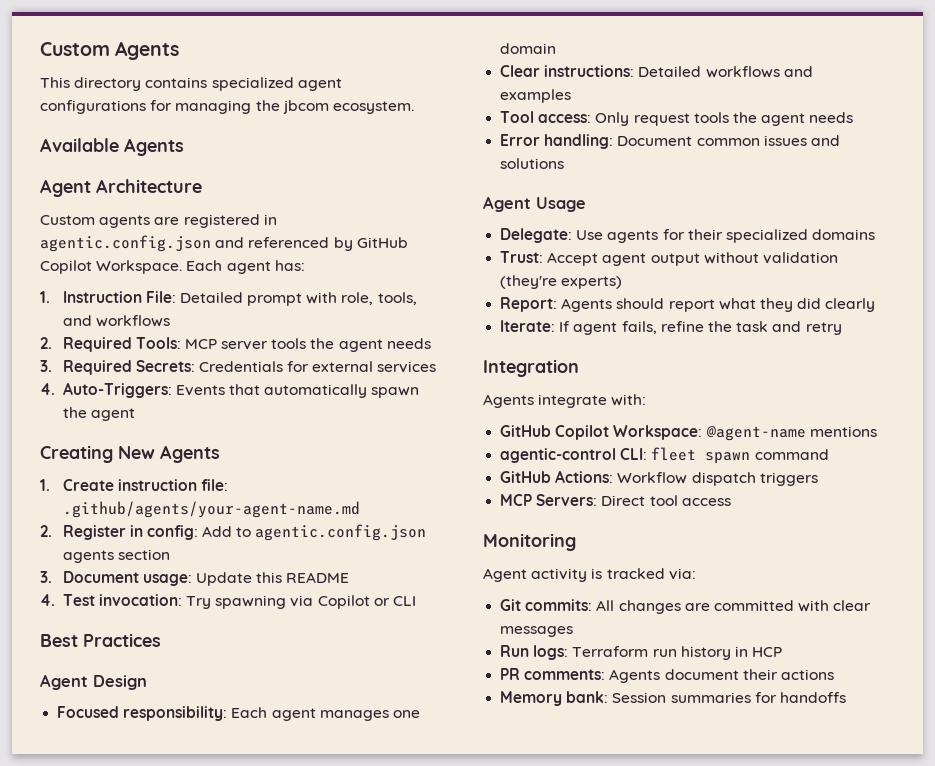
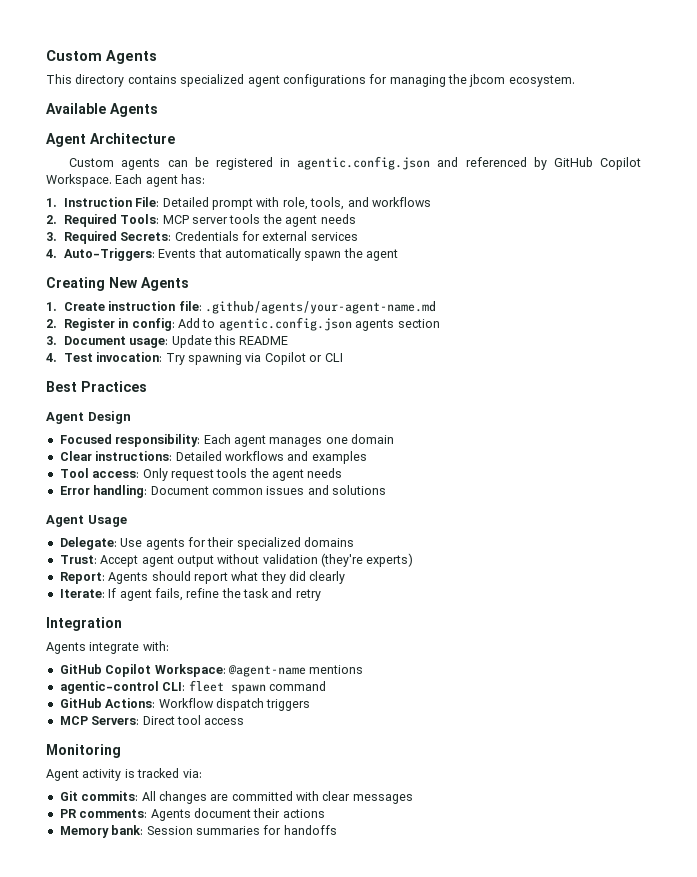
[154,217,180,225] are -> [167,157,209,167] can be
[500,645,783,660] // Run logs: Terraform run history in HCP -> (413, 799) none

